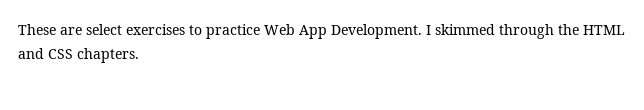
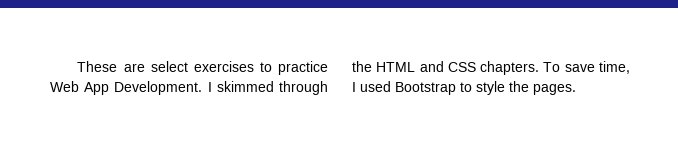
(139, 55) none -> [543,61,630,74] [352,81,576,95] To save time, I used Bootstrap to style the pages.

